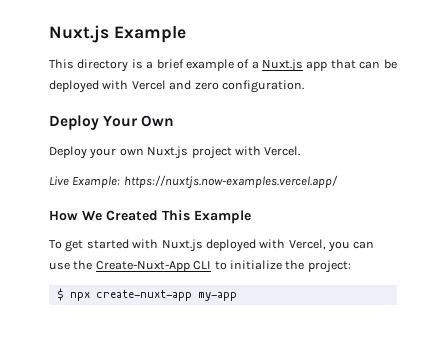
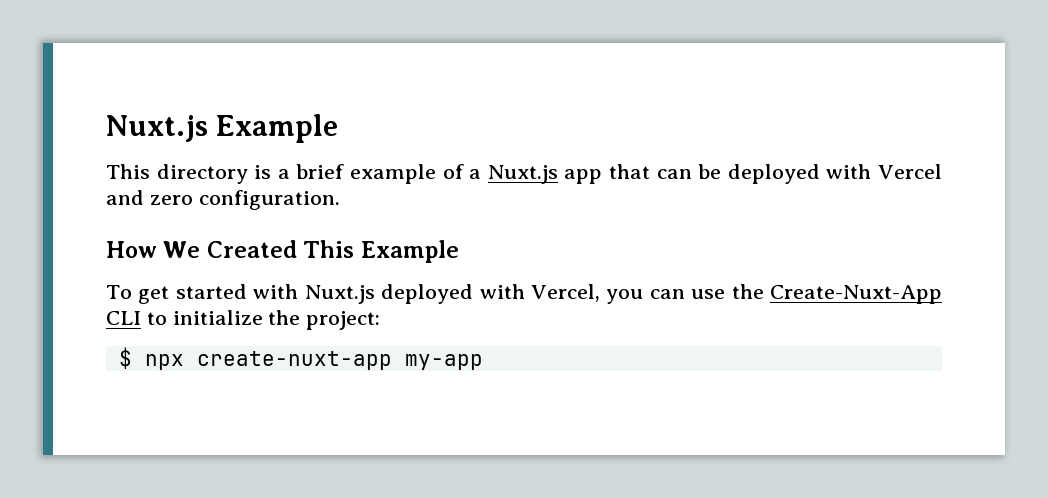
[49,115,175,130] [49,146,301,159] [49,175,338,189] // Deploy Your Own // Deploy your own Nuxt.js project with Vercel. // Live Example: https://nuxtjs.now-examples.vercel.app/ -> (340, 200) none

